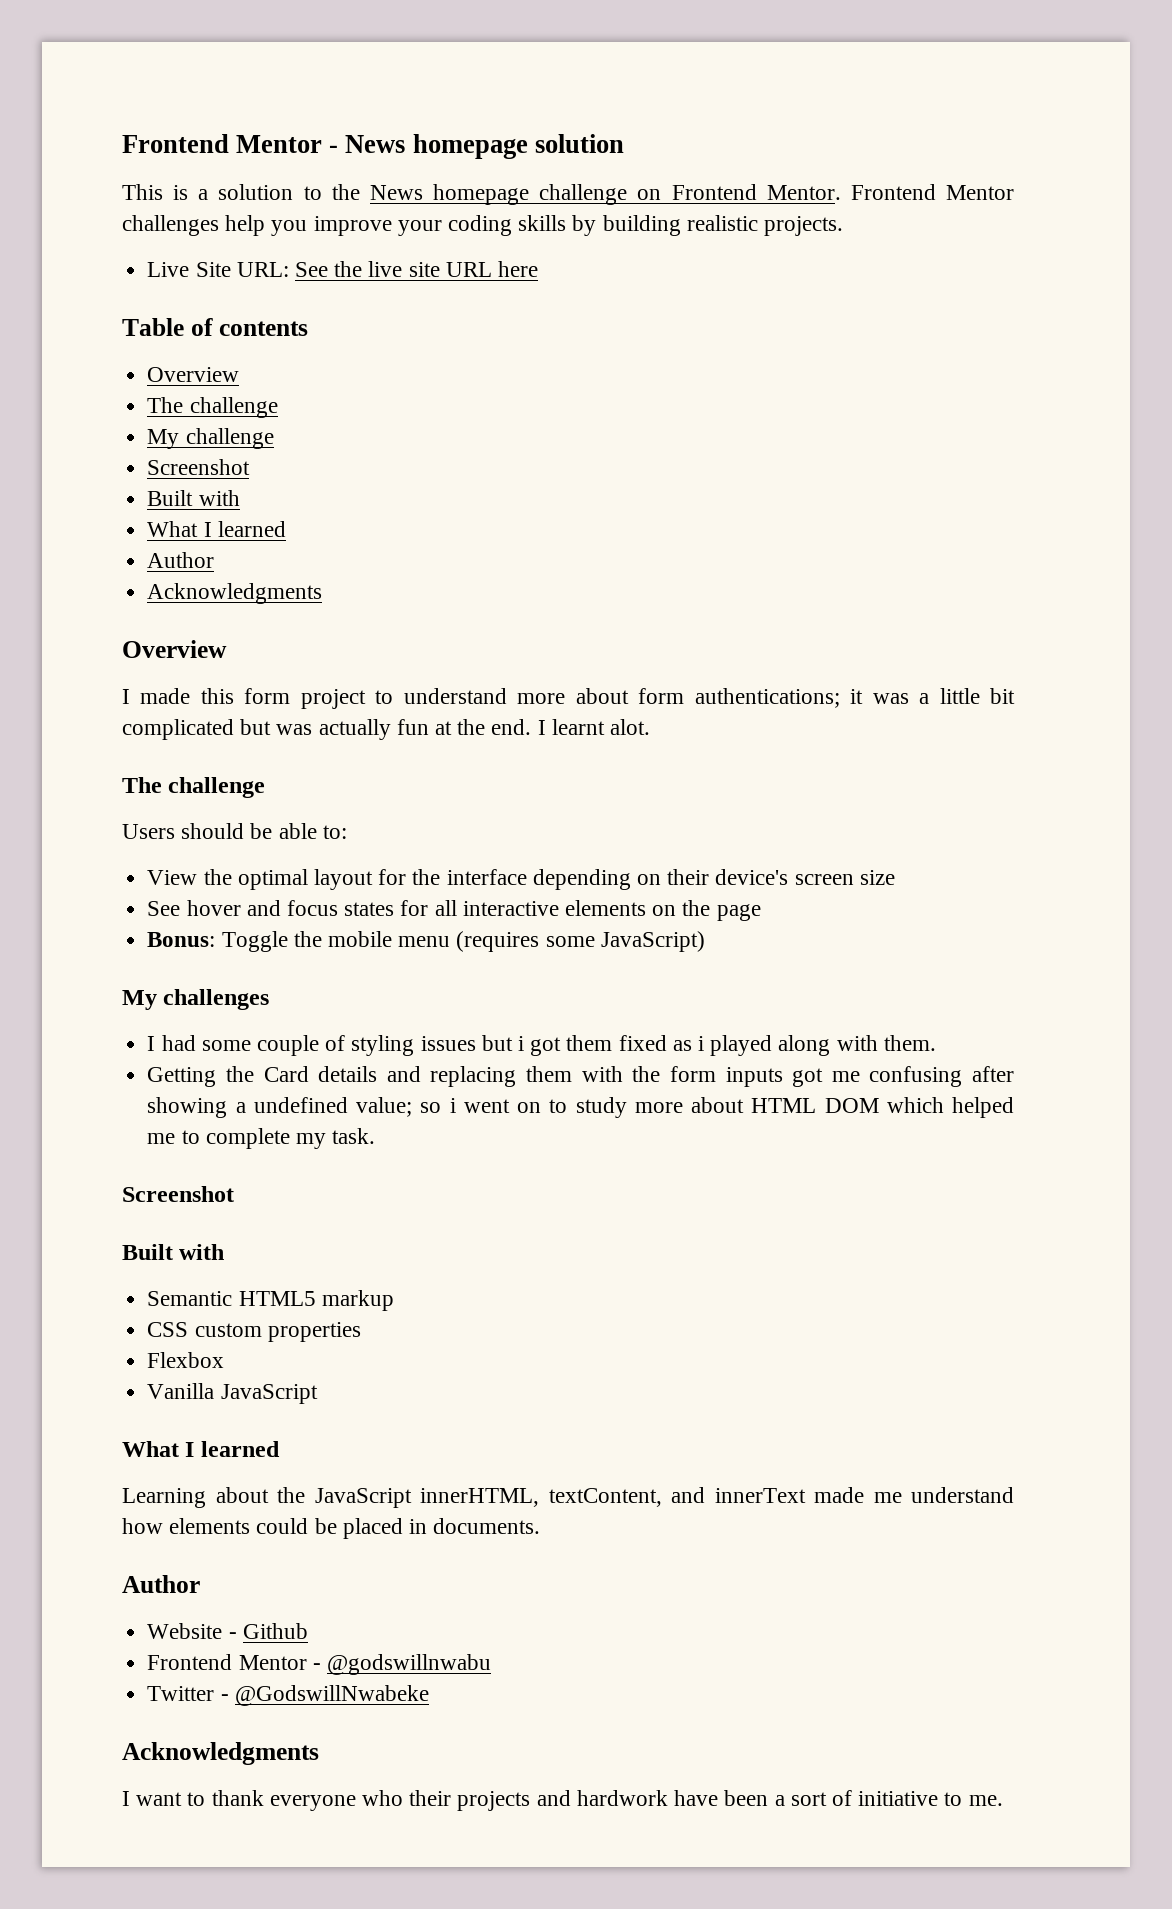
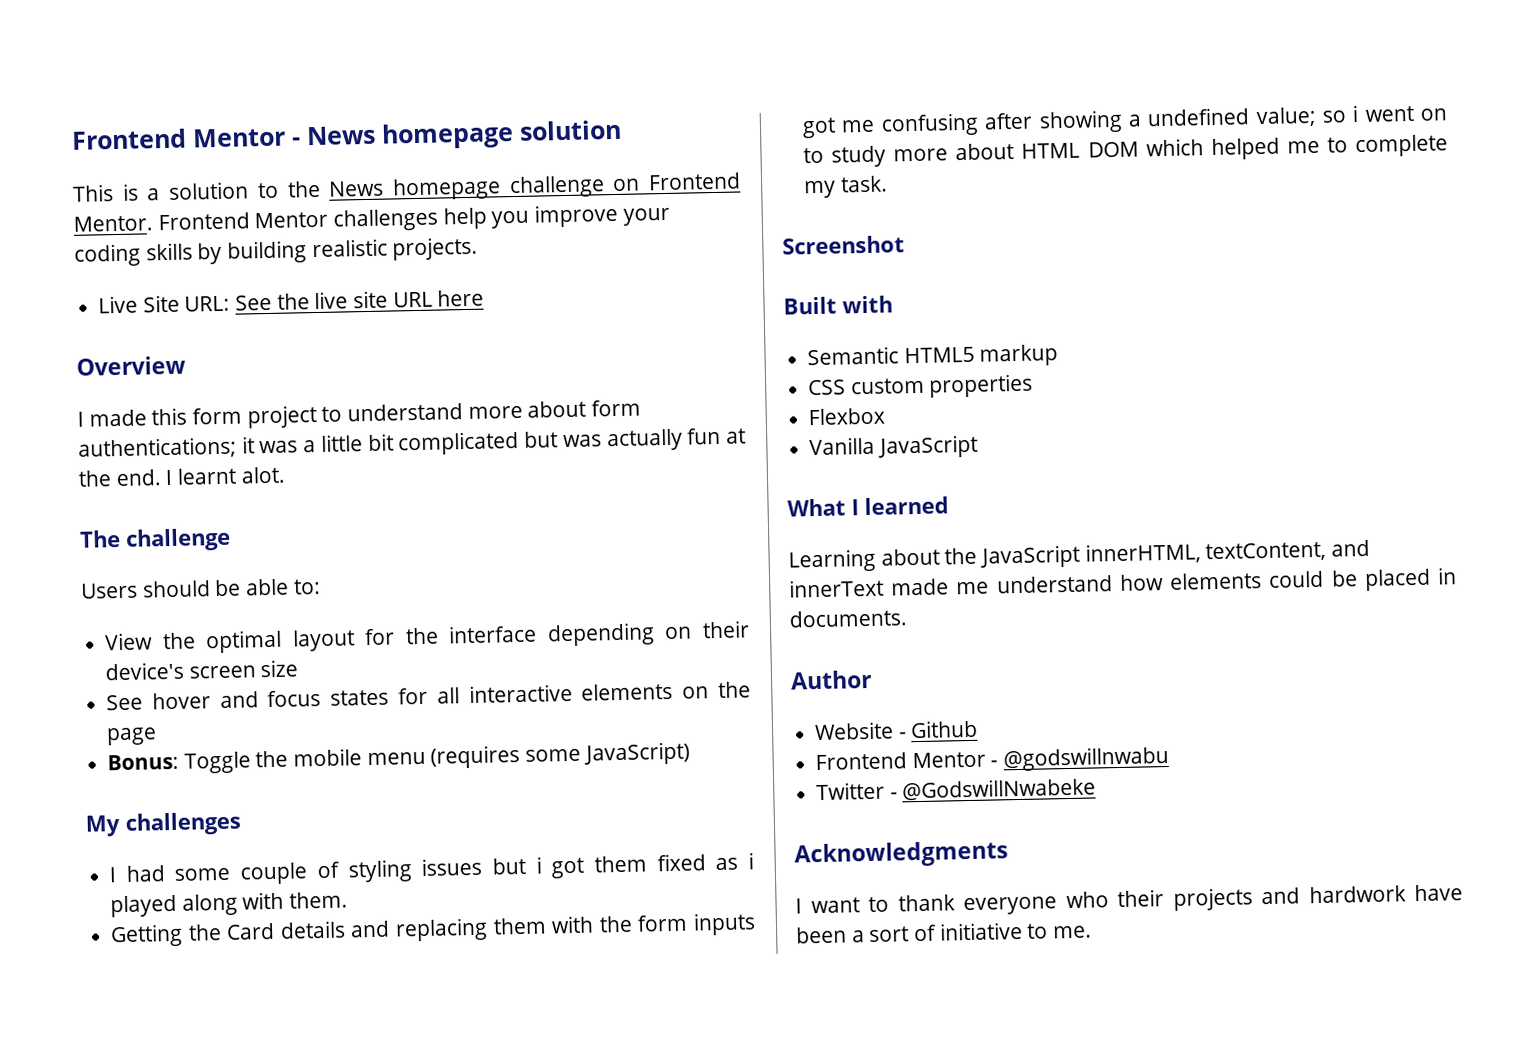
[122,318,308,336] [147,367,240,382] [147,397,278,418] [147,428,274,449] [147,459,251,475] [147,490,240,506] [147,521,286,537] [147,552,215,568] [147,583,323,604] // Table of contents // Overview // The challenge // My challenge // Screenshot // Built with // What I learned // Author // Acknowledgments -> (485, 298) none

